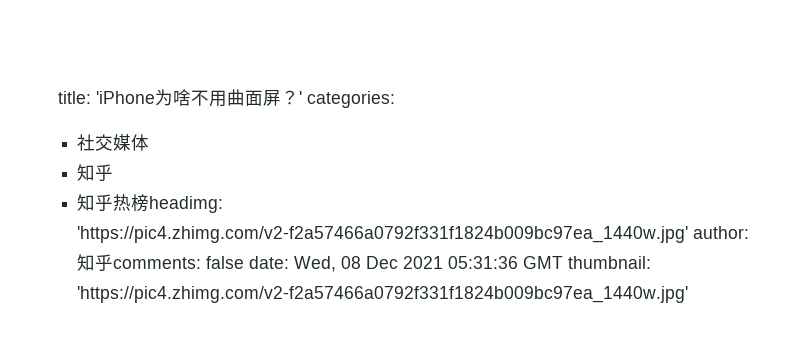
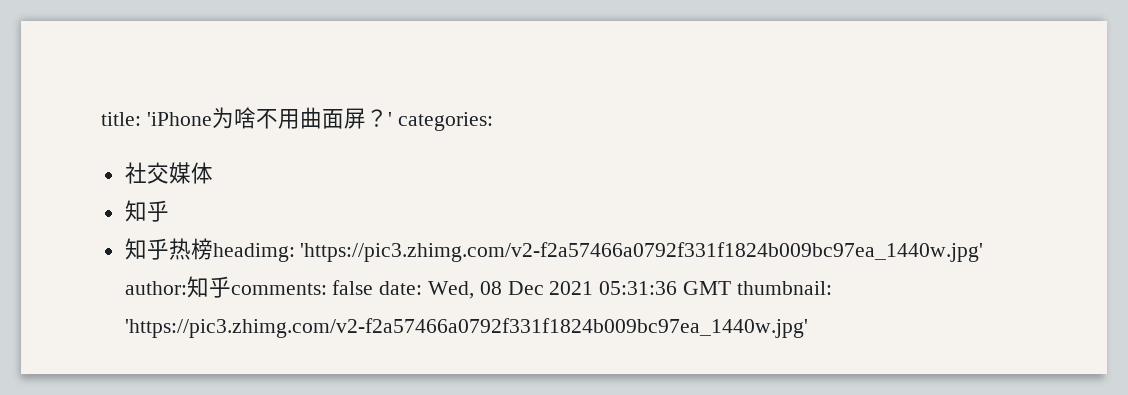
[77,226,689,243] 'https://pic4.zhimg.com/v2-f2a57466a0792f331f1824b009bc97ea_1440w.jpg' -> [300,242,984,262] 'https://pic3.zhimg.com/v2-f2a57466a0792f331f1824b009bc97ea_1440w.jpg'
[77,286,689,303] 'https://pic4.zhimg.com/v2-f2a57466a0792f331f1824b009bc97ea_1440w.jpg' -> [124,318,808,338] 'https://pic3.zhimg.com/v2-f2a57466a0792f331f1824b009bc97ea_1440w.jpg'

